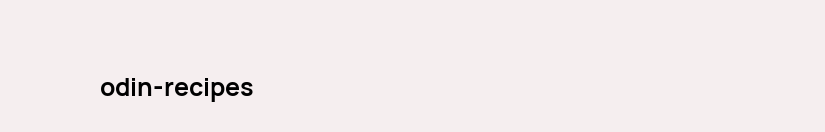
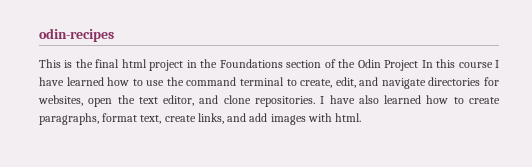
(254, 90) none -> [39,59,499,71] [39,77,499,89] [38,95,500,107] [39,113,362,125] // This is the final html project in the Foundations section of the Odin Project In this course I have learned how to use the command terminal to create, edit, and navigate directories for websites, open the text editor, and clone repositories. I have also learned how to create paragraphs, format text, create links, and add images with html.

